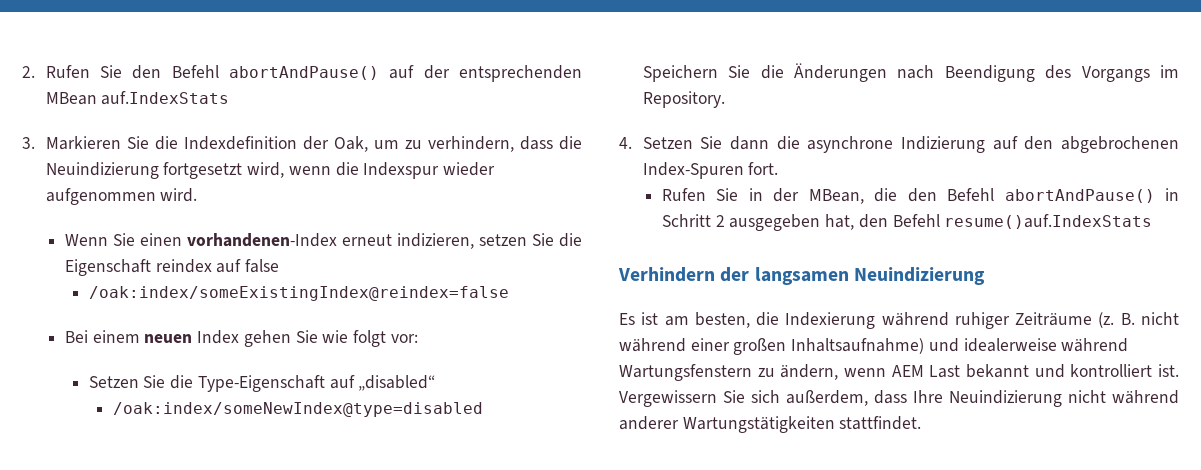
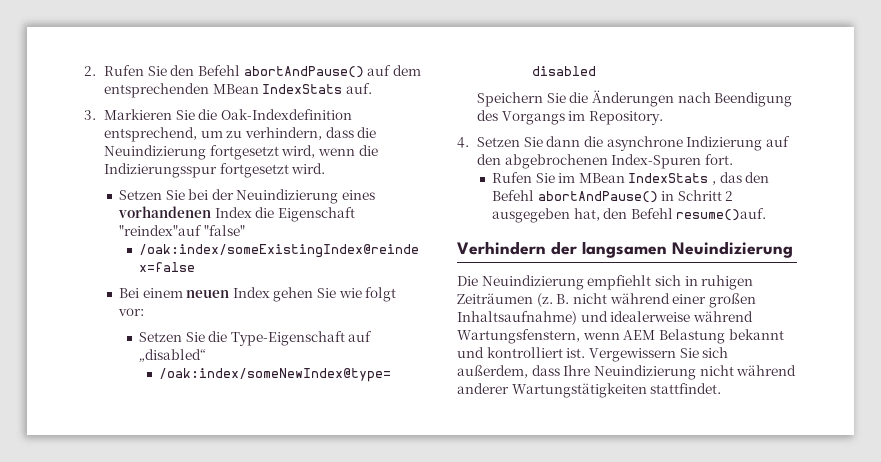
[423,65,450,79] der -> [392,65,421,76] dem
[101,91,230,105] auf.IndexStats -> [262,83,372,94] IndexStats auf.
[183,136,368,152] Indexdefinition der Oak, -> [220,109,352,120] [104,127,198,142] Oak-Indexdefinition entsprechend,
[363,162,496,179] [45,188,198,205] [65,233,582,249] [65,259,280,276] Indexspur wieder aufgenommen wird. // Wenn Sie einen vorhandenen-Index erneut indizieren, setzen Sie die Eigenschaft reindex auf false -> [104,163,326,178] [118,189,376,204] [117,206,355,222] [118,225,245,236] Indizierungsspur fortgesetzt wird. // Setzen Sie bei der Neuindizierung eines vorhandenen Index die Eigenschaft "reindex"auf "false"
[748,188,898,204] in der MBean, die -> [558,172,742,185] im MBean IndexStats , das
[944,214,1153,229] resume()auf.IndexStats -> [676,208,767,221] resume()auf.
[619,312,1093,329] Es ist am besten, die Indexierung während ruhiger Zeiträume -> [457,275,754,290] [457,293,533,304] Die Neuindizierung empfiehlt sich in ruhigen Zeiträumen
[619,364,839,381] Wartungsfenstern zu ändern, -> [457,329,580,344] Wartungsfenstern,
[929,365,961,378] Last -> [658,329,725,344] Belastung

